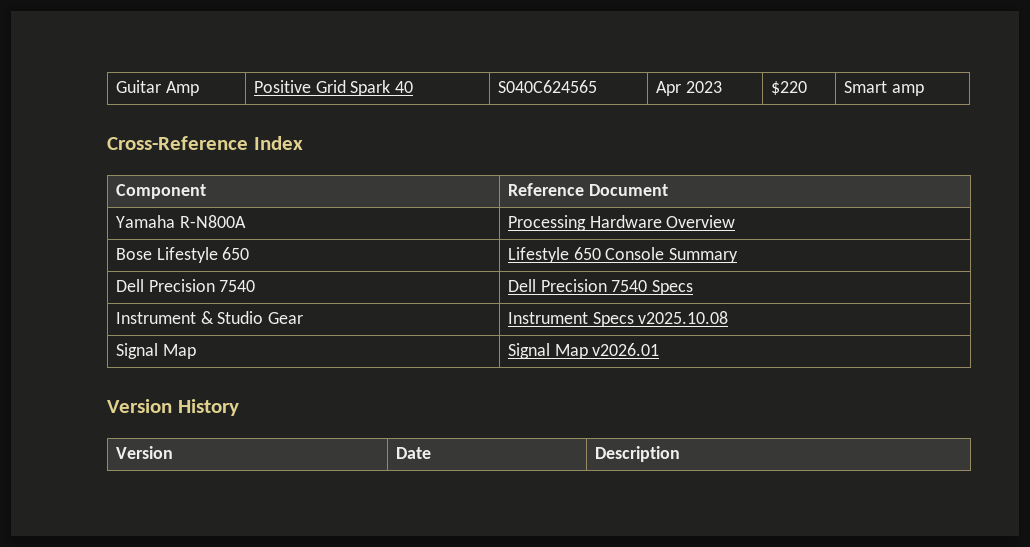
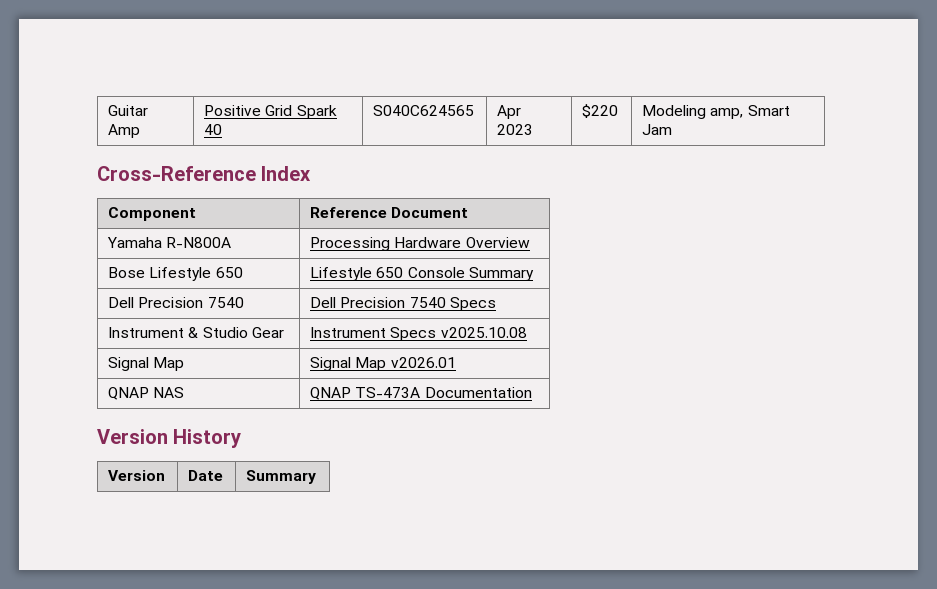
[844,81,924,96] Smart amp -> [642,105,790,119] [642,124,673,135] Modeling amp, Smart Jam
(660, 349) none -> [108,387,185,400] [310,387,532,400] // QNAP NAS | QNAP TS-473A Documentation
[595,446,681,462] Description -> [246,470,317,484] Summary

